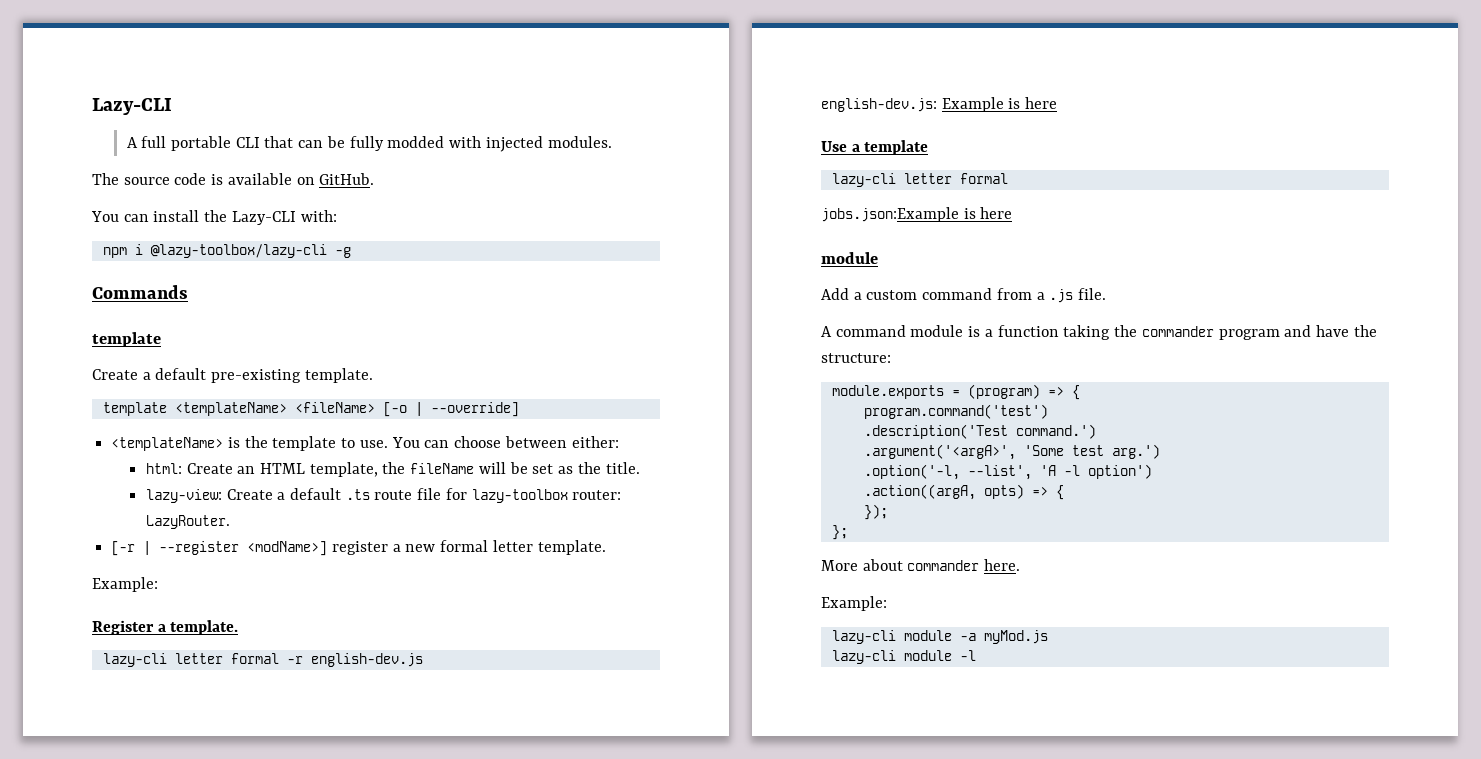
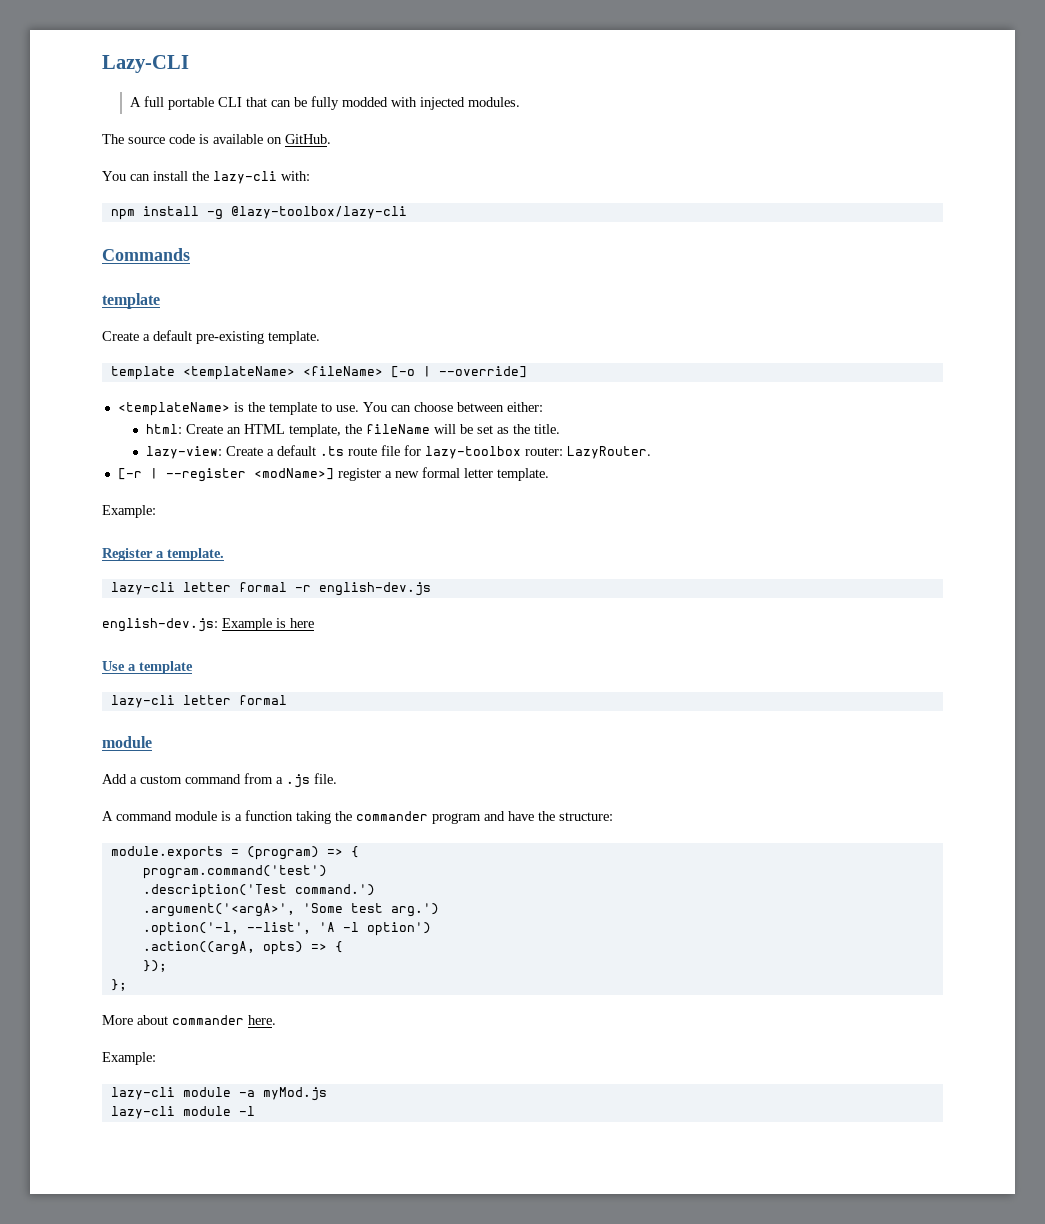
[231,211,296,225] Lazy-CLI -> [213,171,277,184] lazy-cli
[134,244,143,255] i -> [142,206,223,220] install -g
[334,247,351,258] -g -> (407, 212) none
[821,207,1013,222] // jobs.json:Example is here -> (287, 700) none

